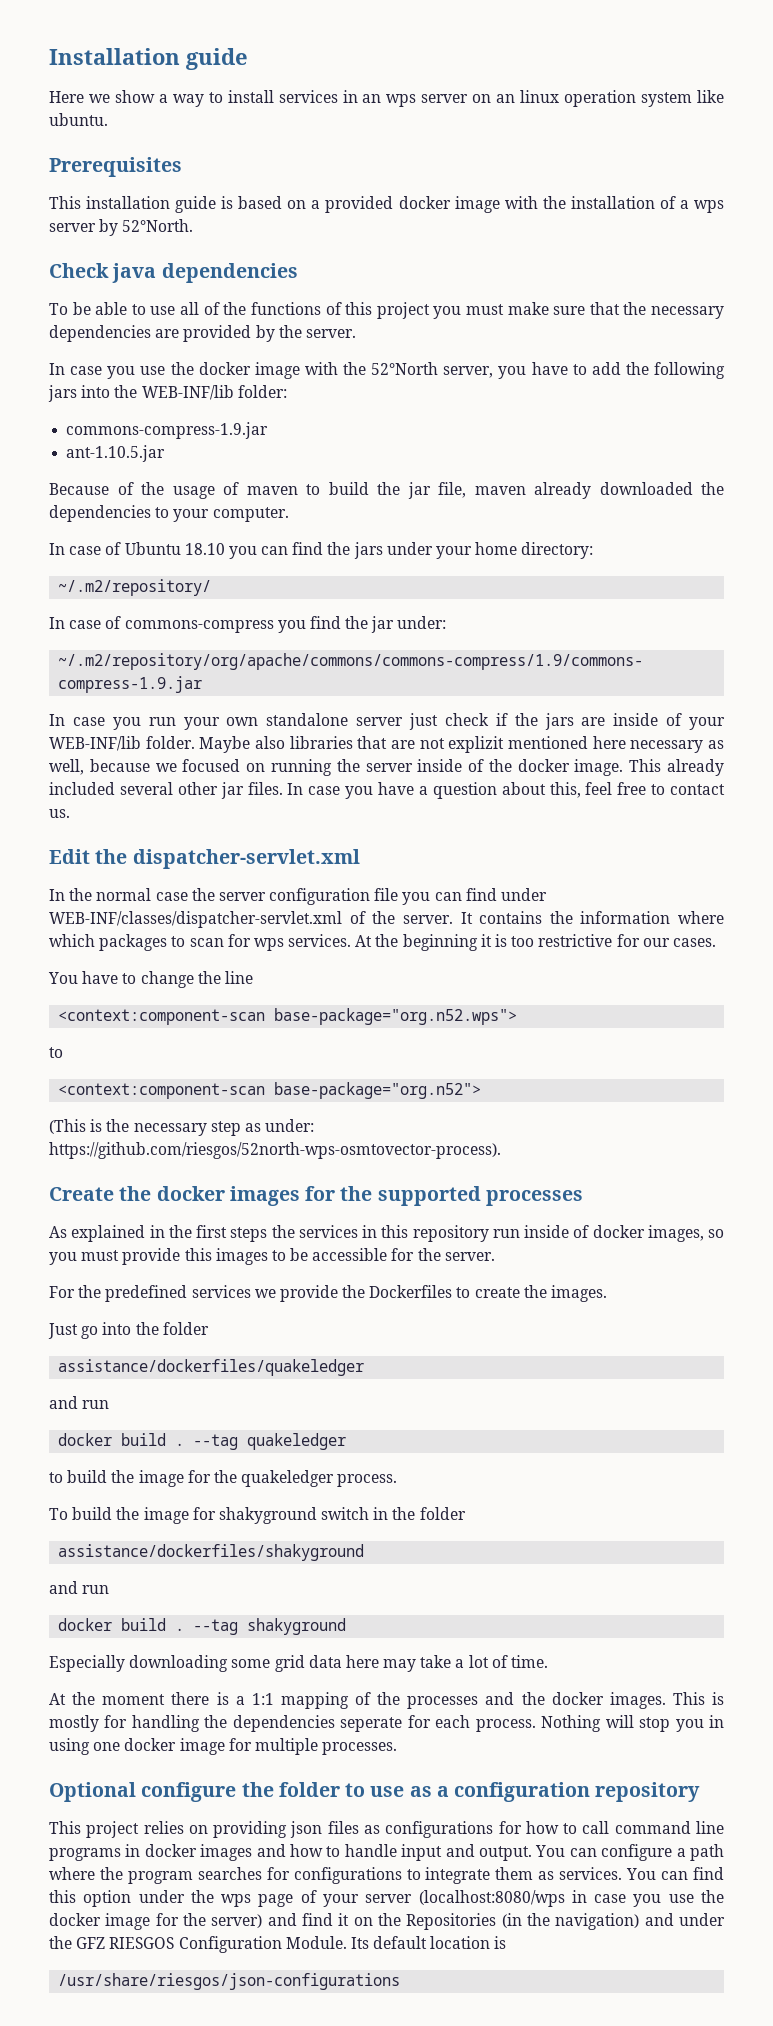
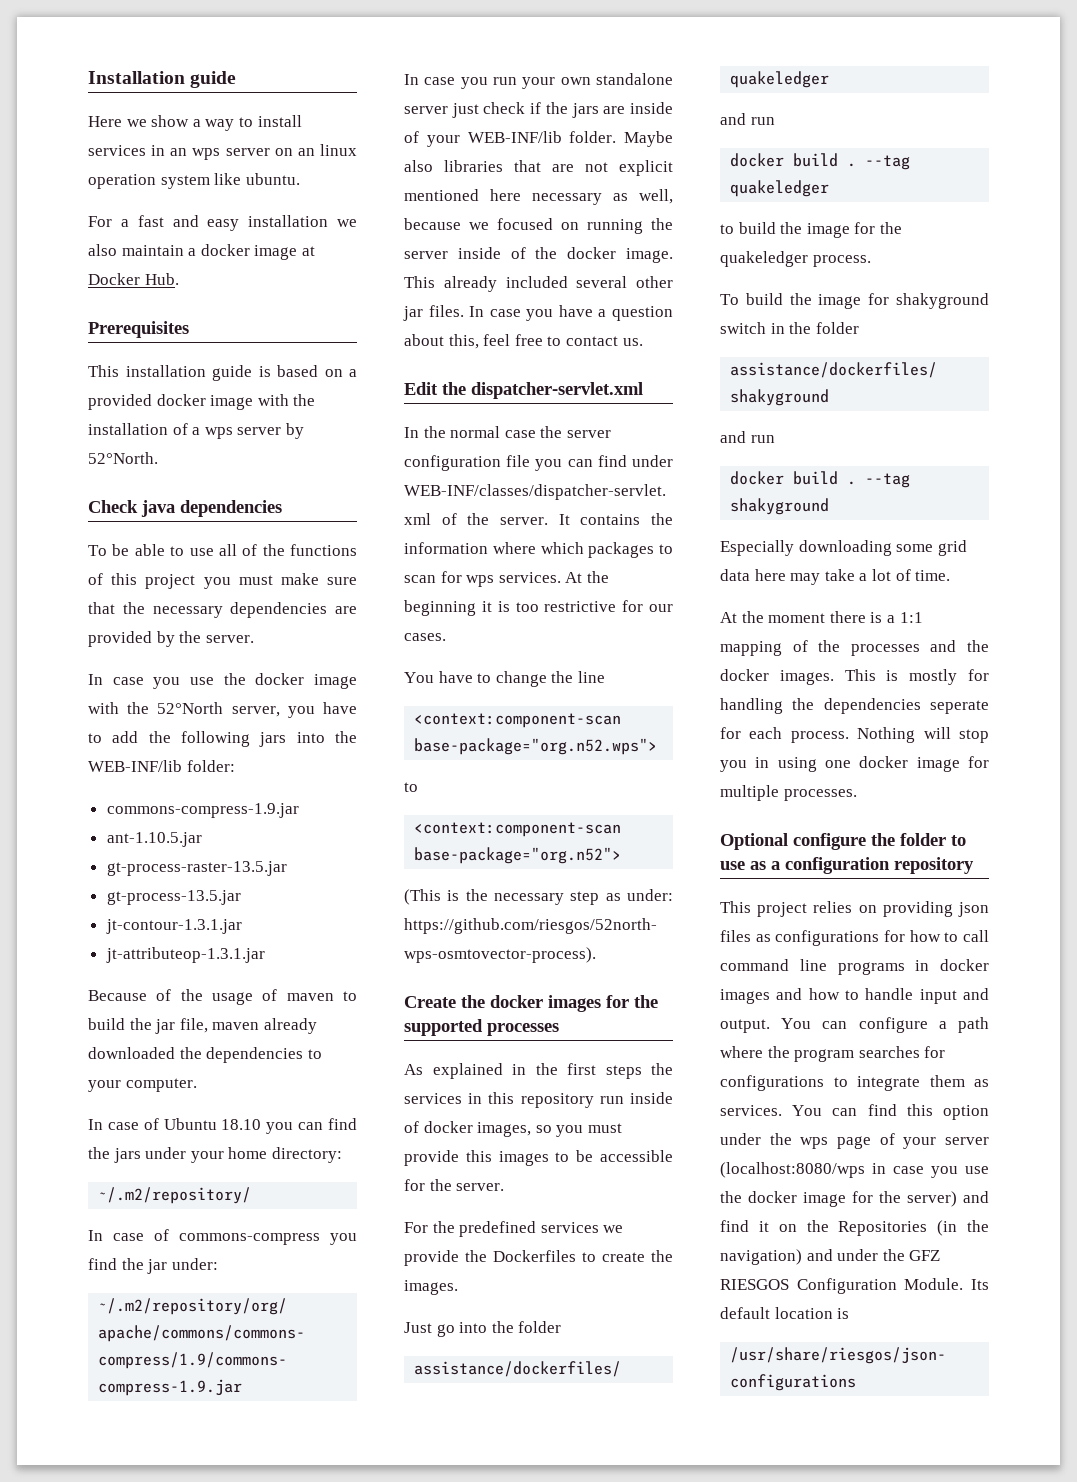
(108, 119) none -> [88,215,357,231] [88,244,315,260] [88,273,179,285] // For a fast and easy installation we also maintain a docker image at Docker Hub.
(166, 453) none -> [106,861,287,876] [106,890,241,905] [105,919,242,934] [105,947,265,963] // gt-process-raster-13.5.jar // gt-process-13.5.jar // jt-contour-1.3.1.jar // jt-attributeop-1.3.1.jar
[448,736,505,753] explizit -> [619,160,673,176] explicit

